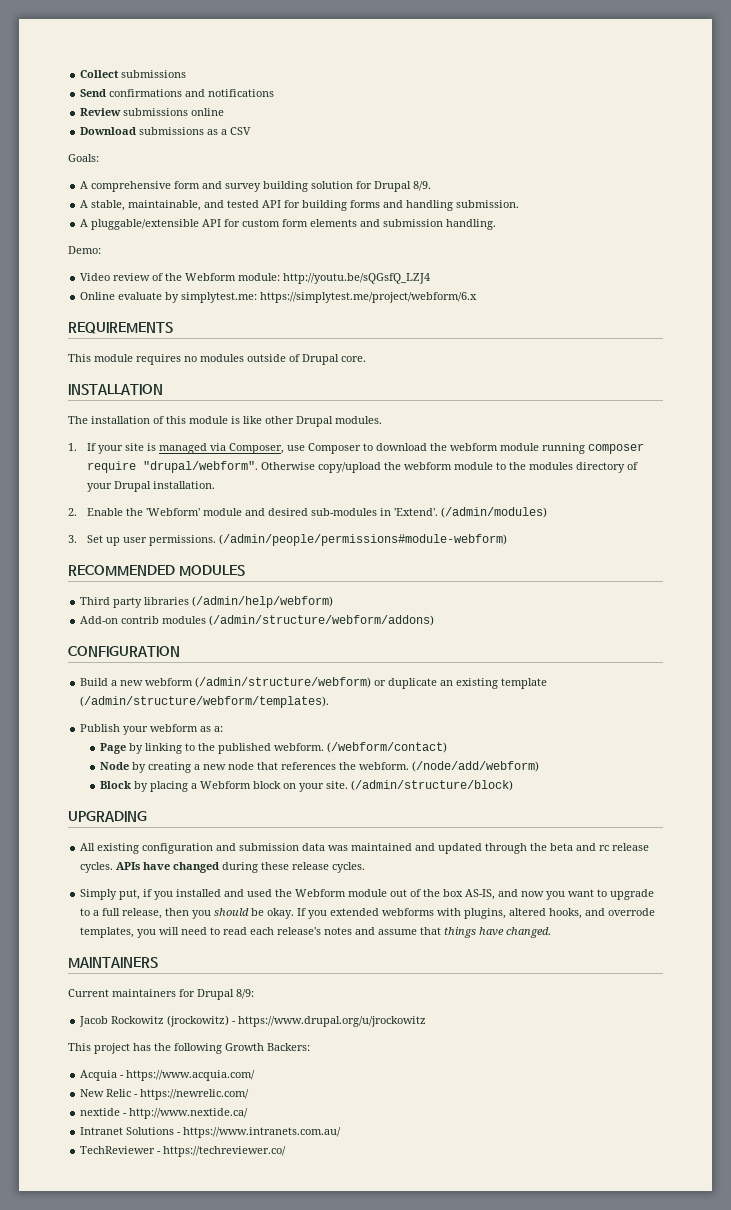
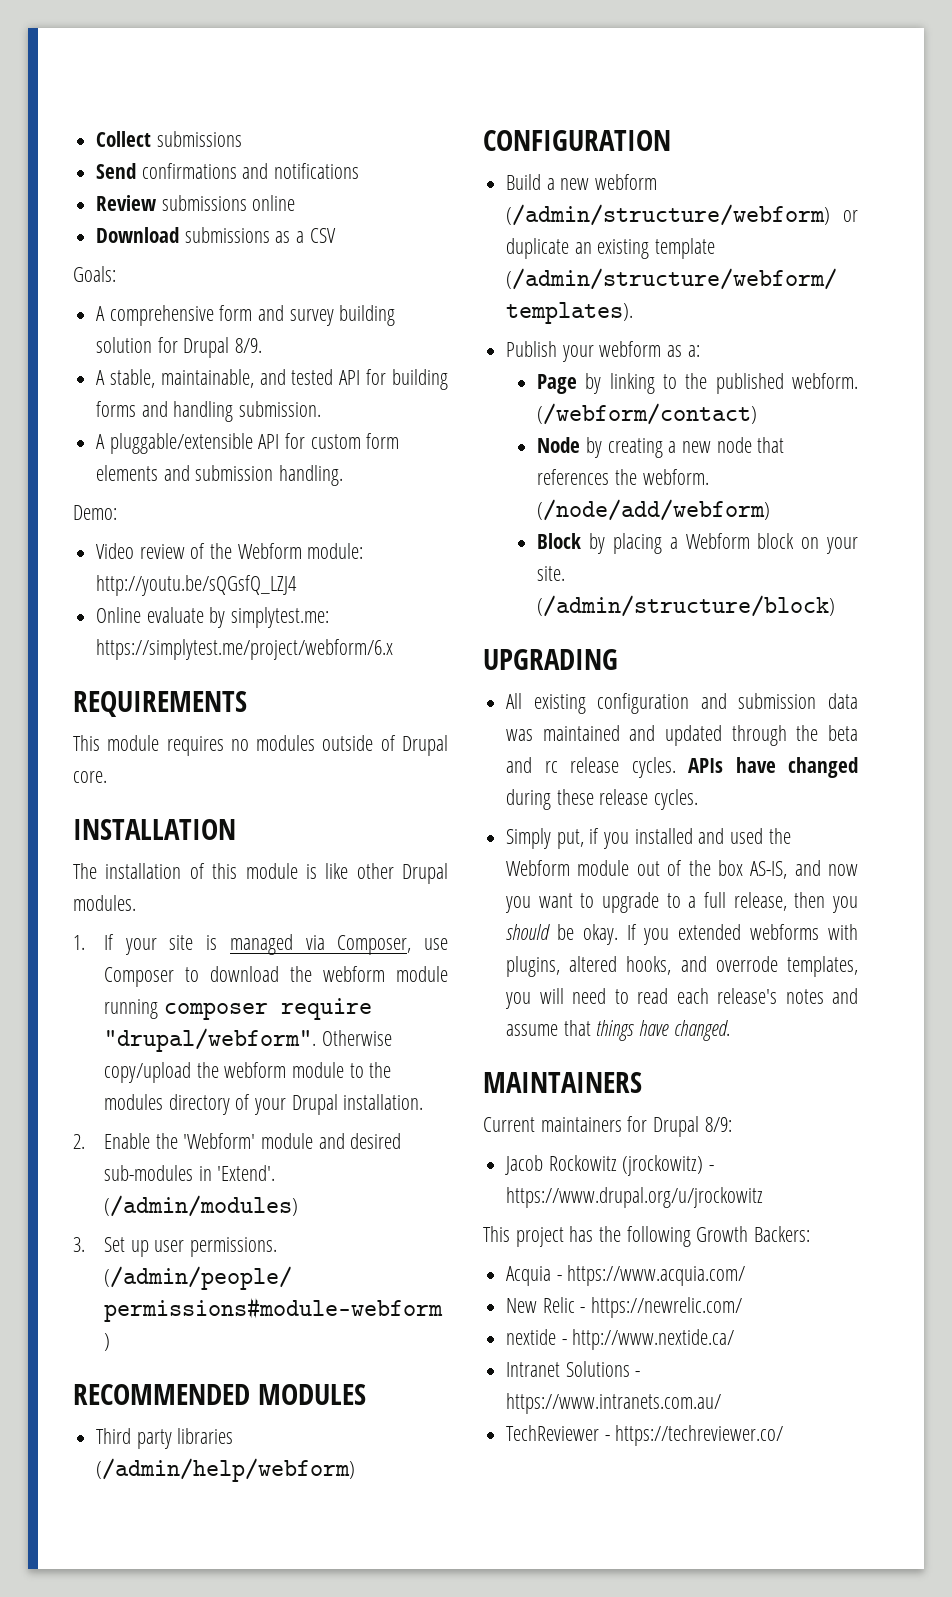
[80,615,435,626] // Add-on contrib modules (/admin/structure/webform/addons) -> (356, 1470) none

